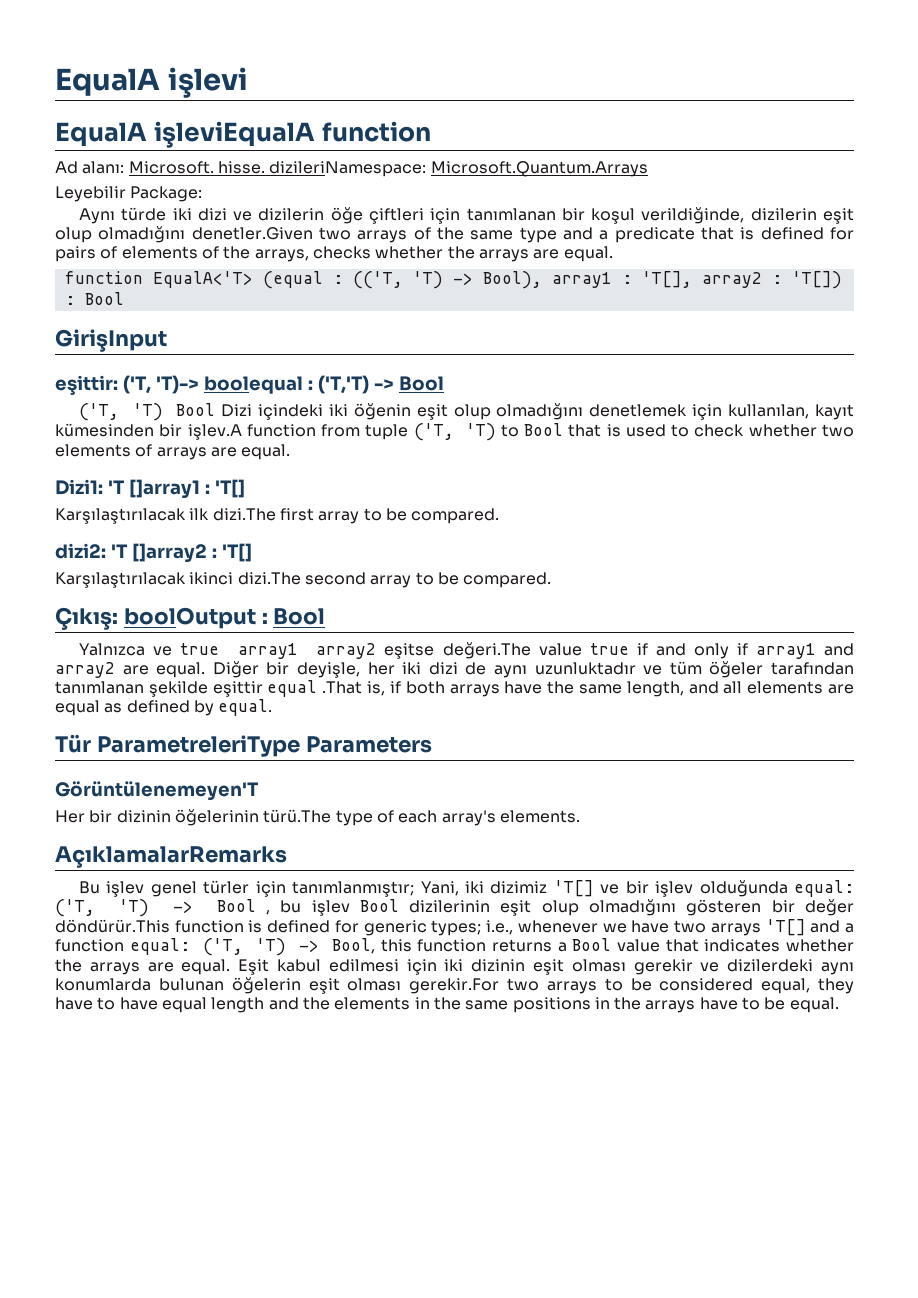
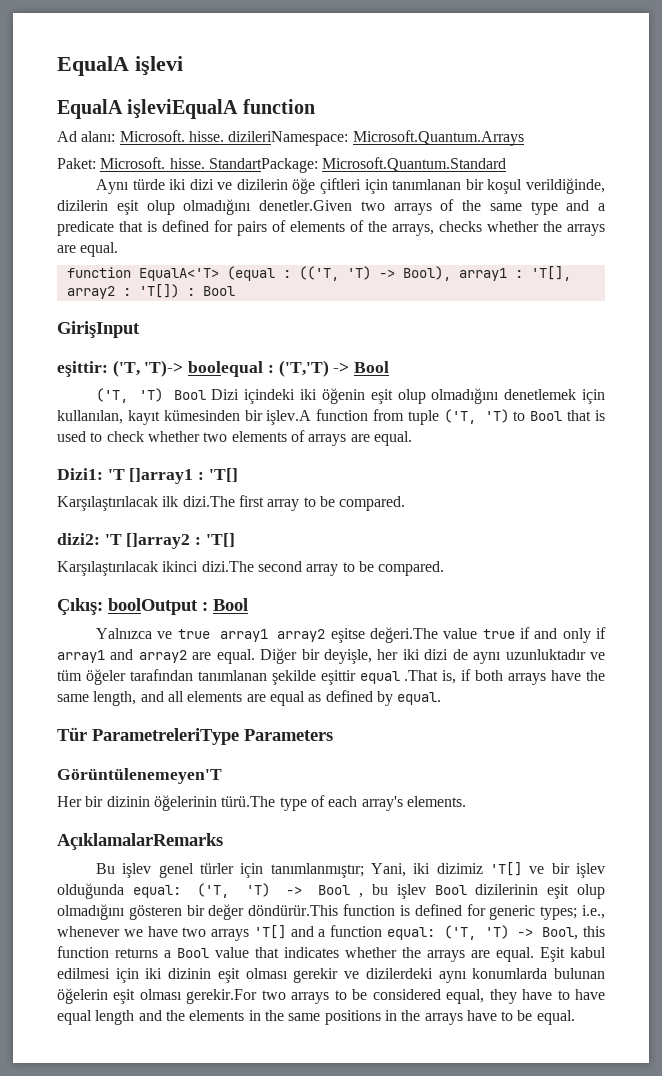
[55,186,203,202] Leyebilir Package: -> [57,157,507,173] Paket: Microsoft. hisse. StandartPackage: Microsoft.Quantum.Standard

